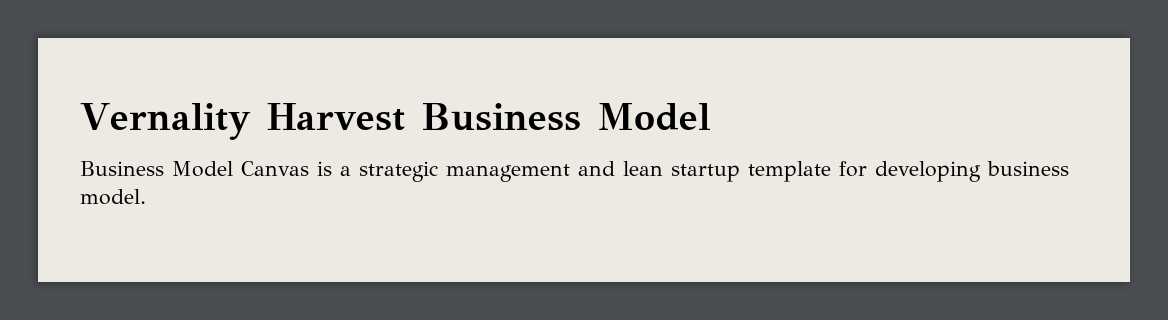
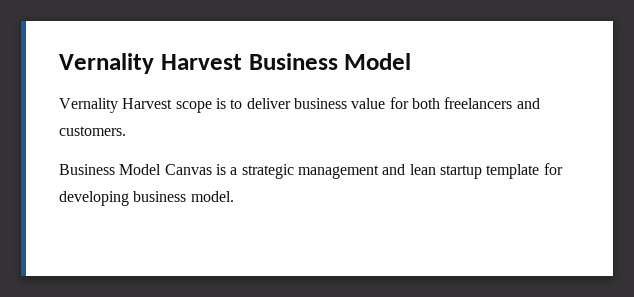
(710, 117) none -> [59,97,540,113] [59,126,126,136] // Vernality Harvest scope is to deliver business value for both freelancers and customers.

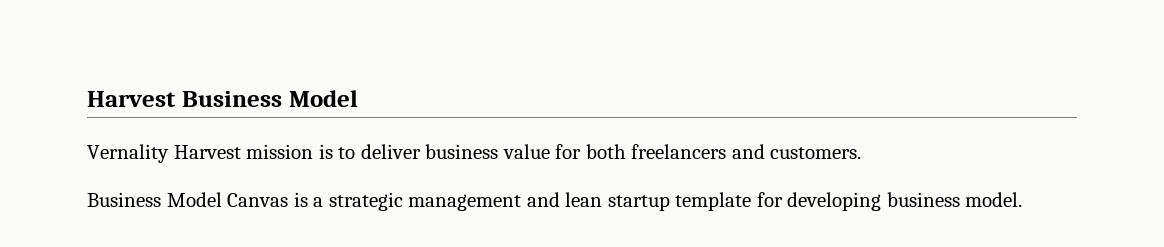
[59,53,154,74] Vernality -> (87, 99) none
[175,101,212,113] scope -> [246,144,314,159] mission

